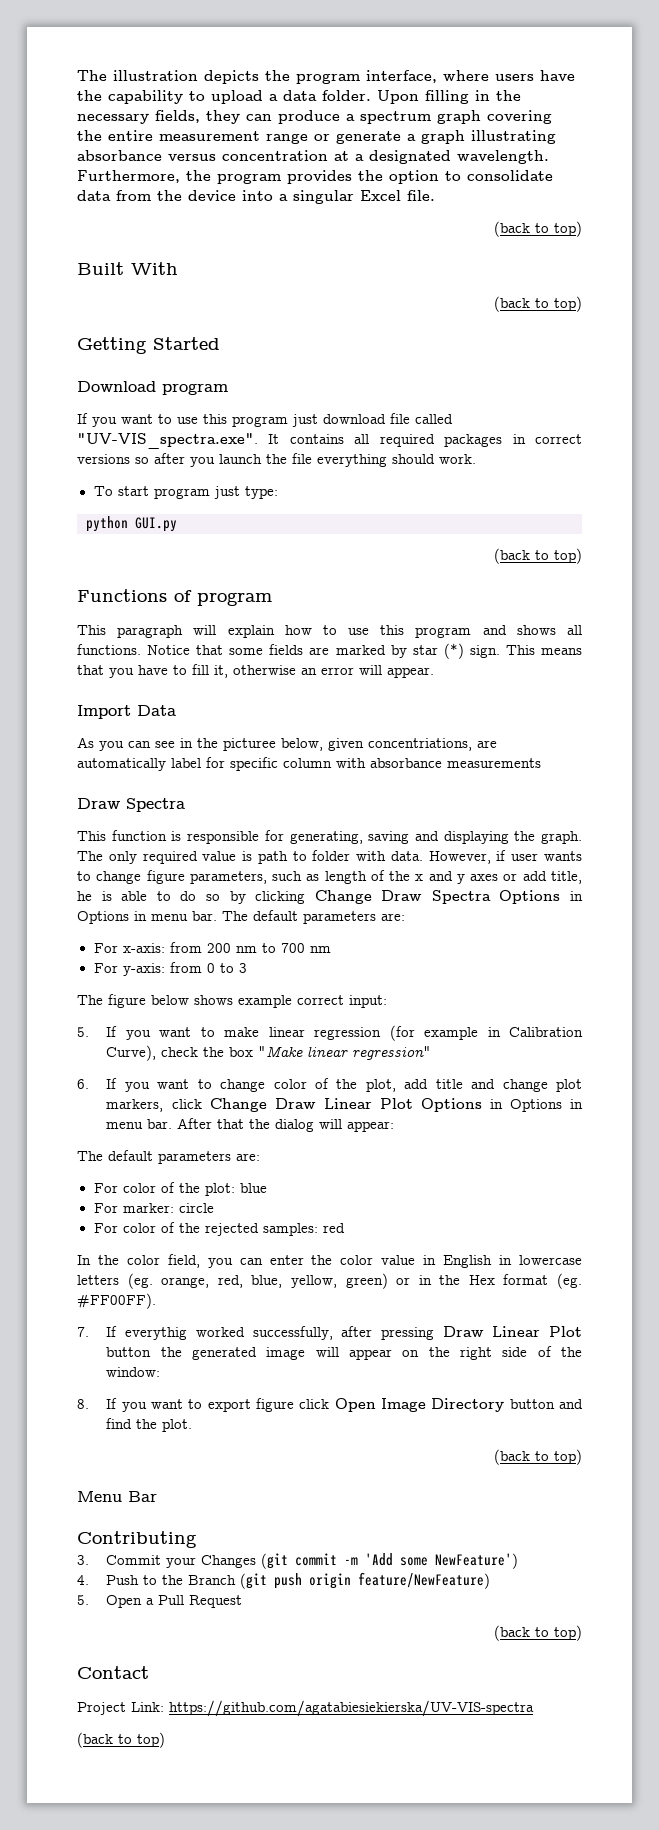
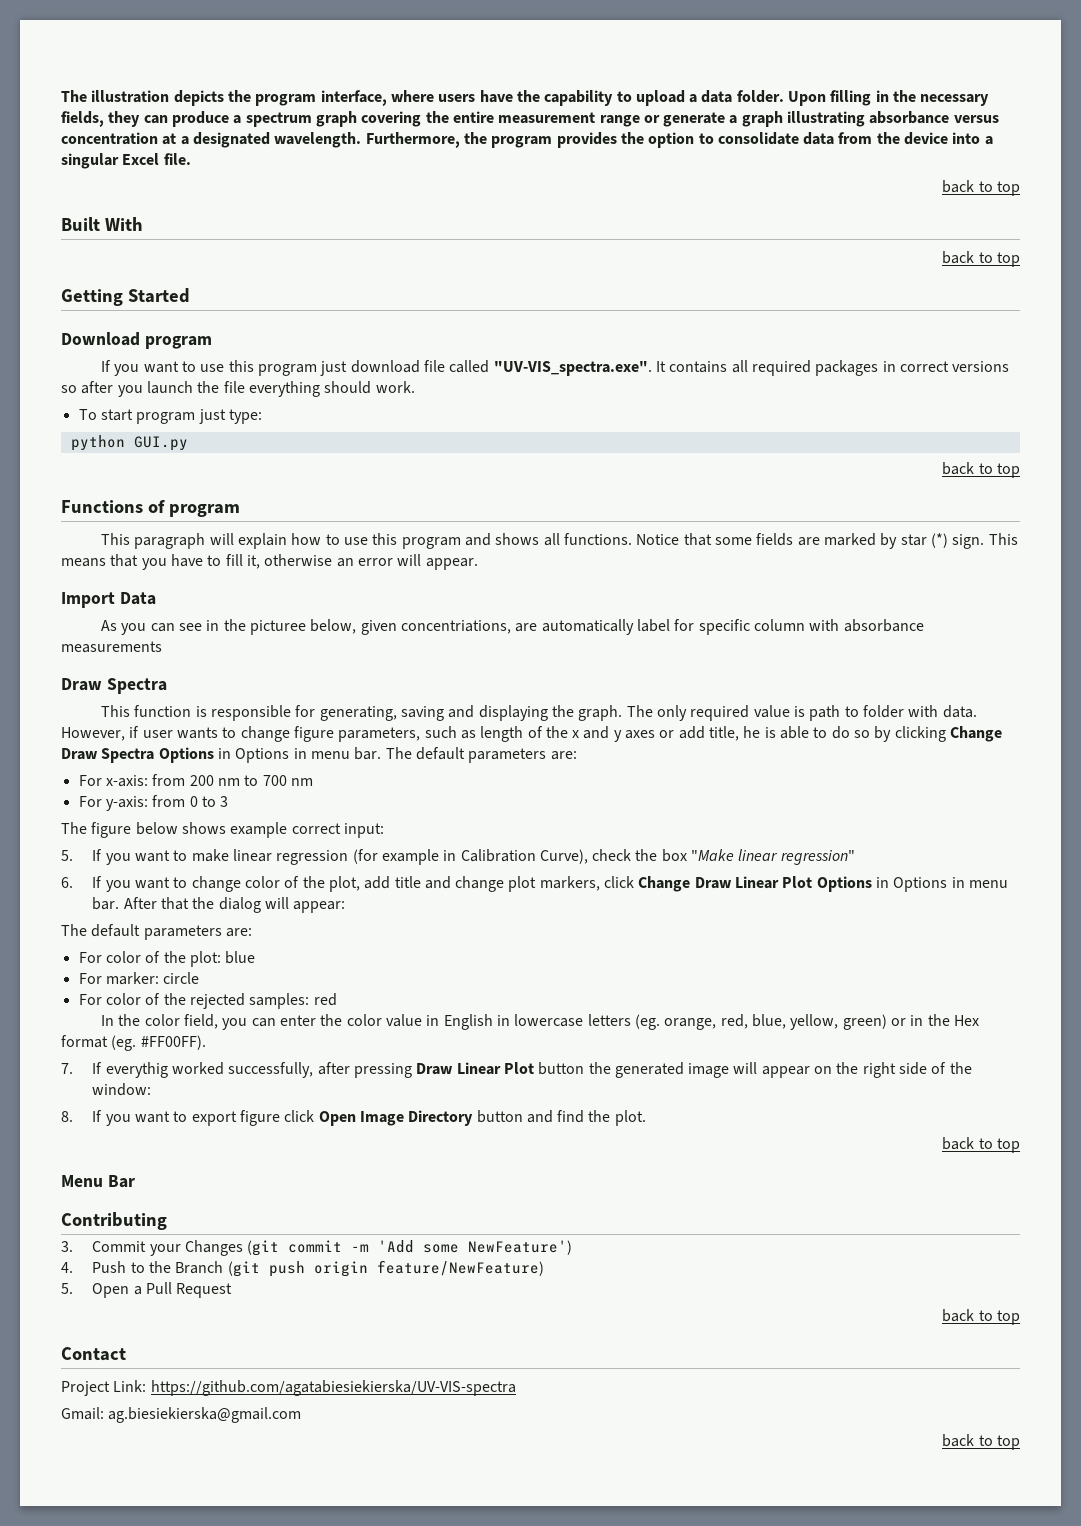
[494,221,582,237] (back to top) -> [942,180,1021,196] back to top
[494,296,582,312] (back to top) -> [942,251,1021,267] back to top
[494,548,582,564] (back to top) -> [942,462,1021,478] back to top
[494,1449,582,1465] (back to top) -> [942,1137,1021,1153] back to top
[494,1625,582,1641] (back to top) -> [942,1309,1021,1325] back to top
[77,1732,165,1748] (back to top) -> [61,1407,302,1423] [942,1434,1021,1450] Gmail: ag.biesiekierska@gmail.com // back to top

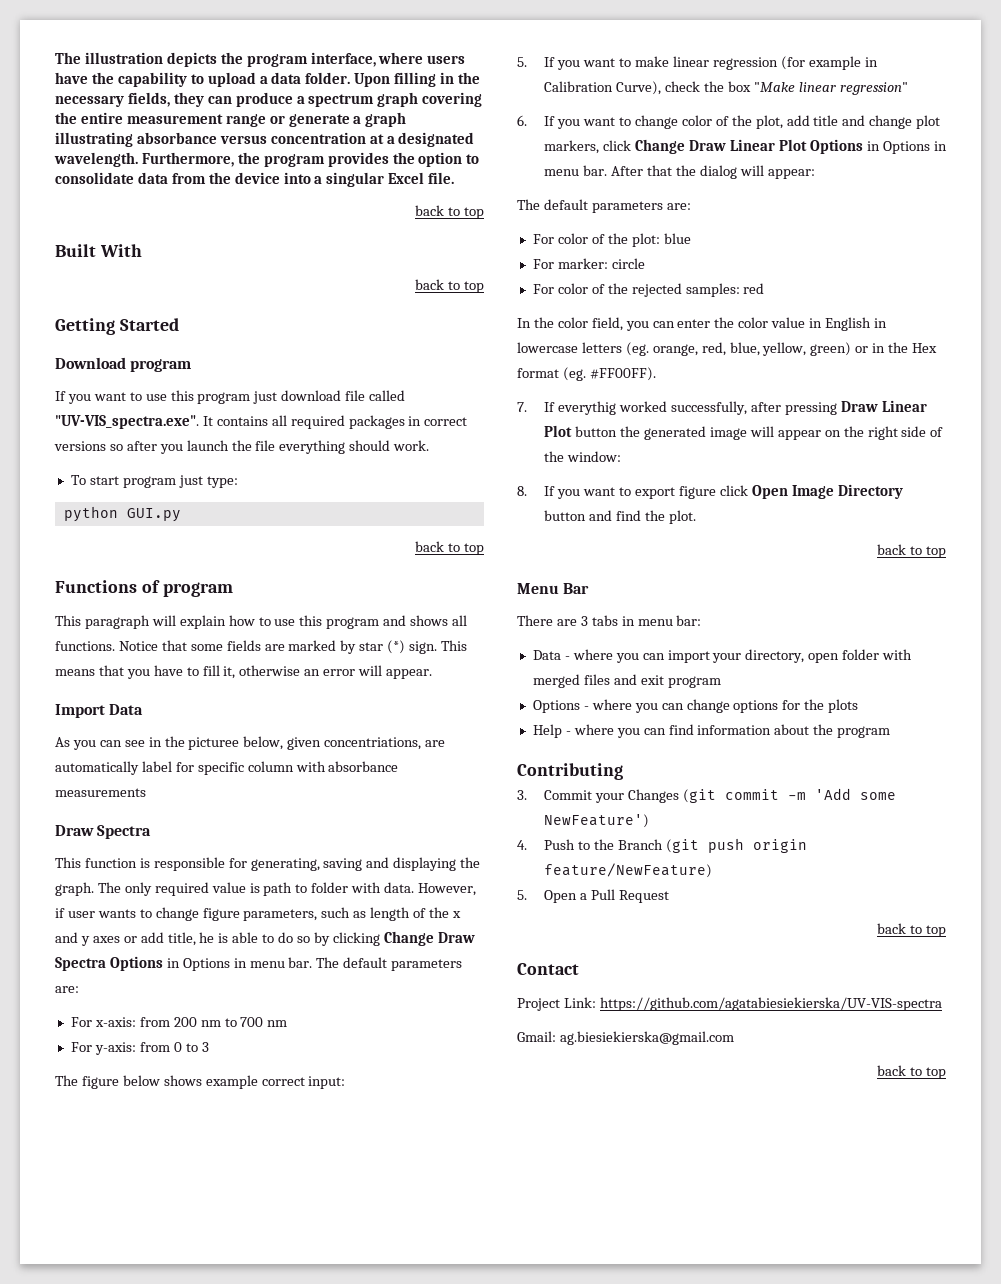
(135, 1181) none -> [517,615,702,626] [532,649,913,663] [532,674,721,688] [532,699,859,713] [532,724,891,738] // There are 3 tabs in menu bar: // Data - where you can import your directory, open folder with merged files and exit program // Options - where you can change options for the plots // Help - where you can find information about the program

